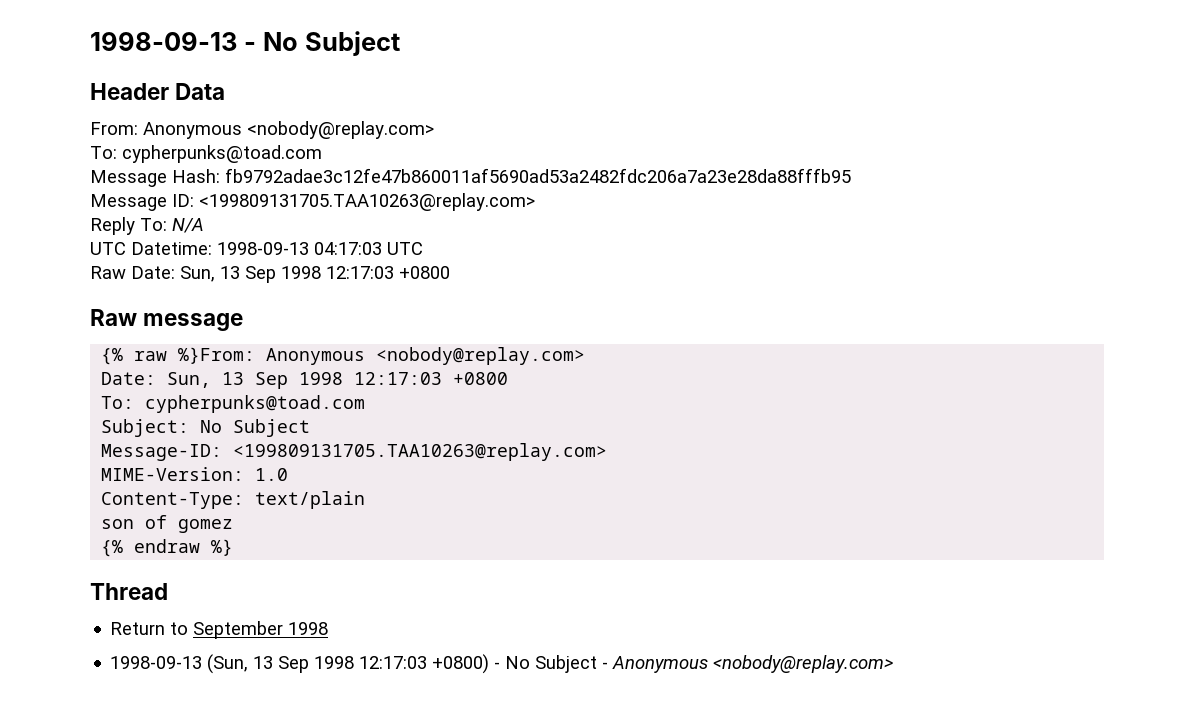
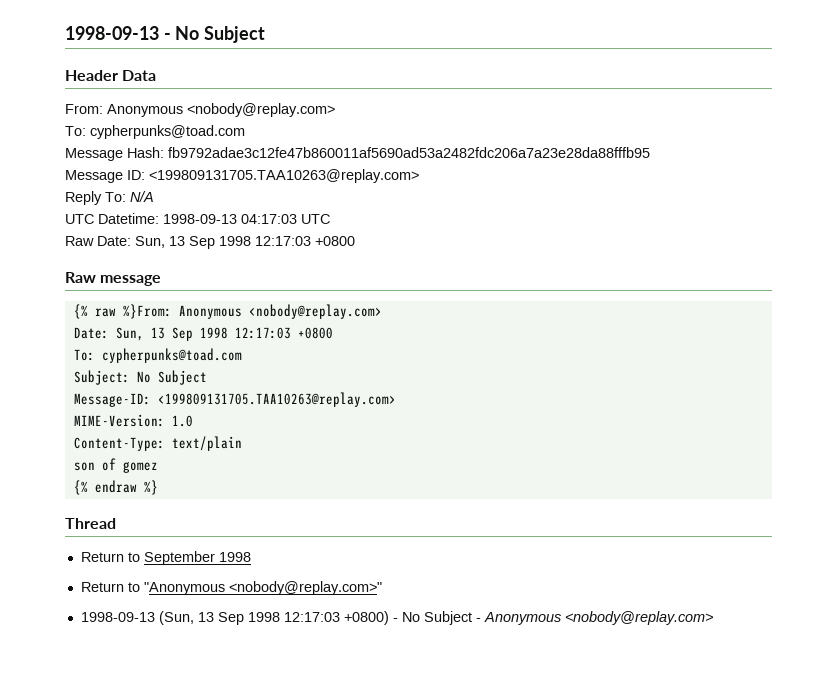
(329, 628) none -> [80,581,382,595] // Return to "Anonymous <nobody@replay.com>"

